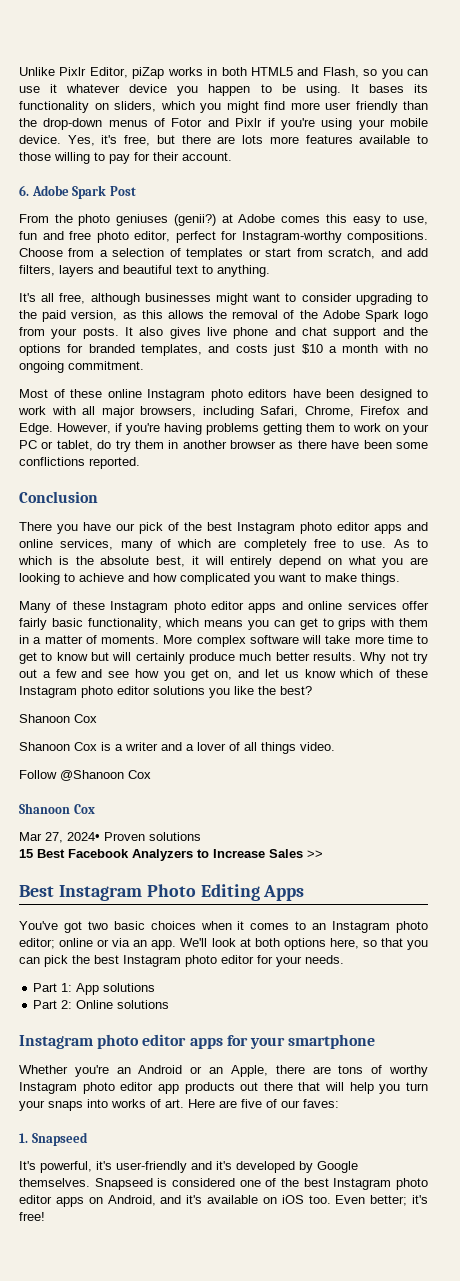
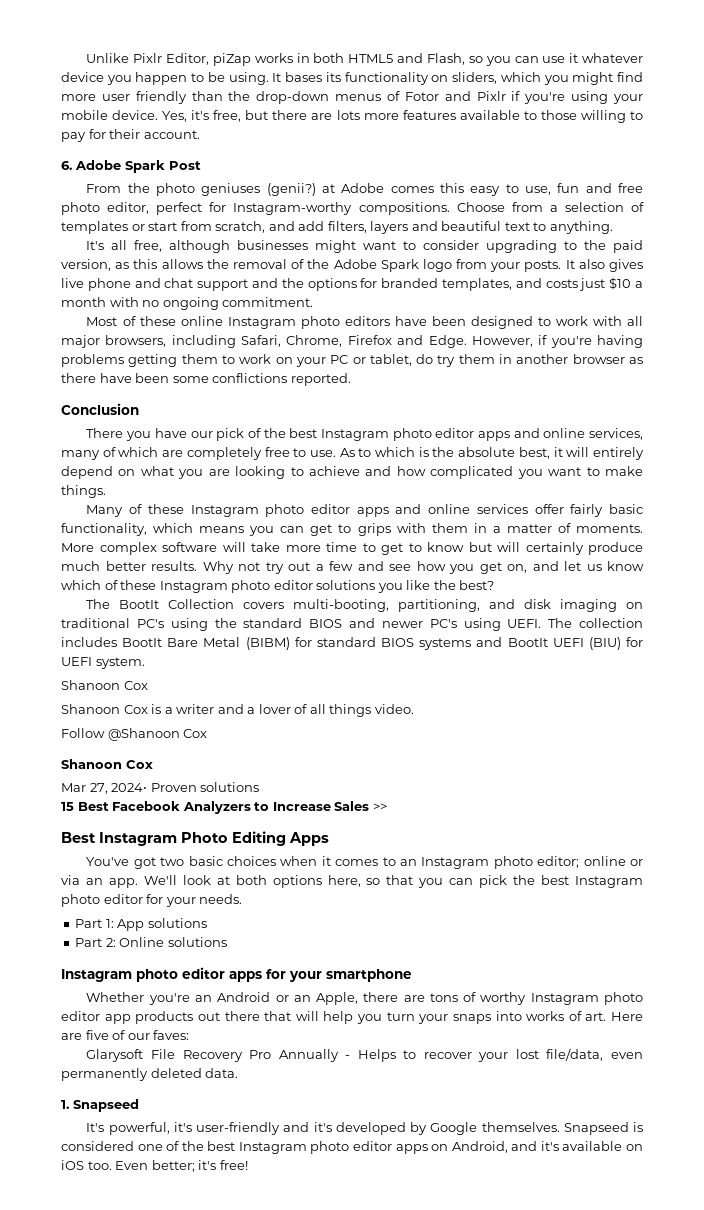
(312, 690) none -> [86,599,644,612] [61,618,643,631] [61,637,643,650] [61,657,145,669] // The BootIt Collection covers multi-booting, partitioning, and disk imaging on traditional PC's using the standard BIOS and newer PC's using UEFI. The collection includes BootIt Bare Metal (BIBM) for standard BIOS systems and BootIt UEFI (BIU) for UEFI system.
(339, 1103) none -> [86,1048,643,1062] [61,1068,239,1081] // Glarysoft File Recovery Pro Annually - Helps to recover your lost file/data, even permanently deleted data.

